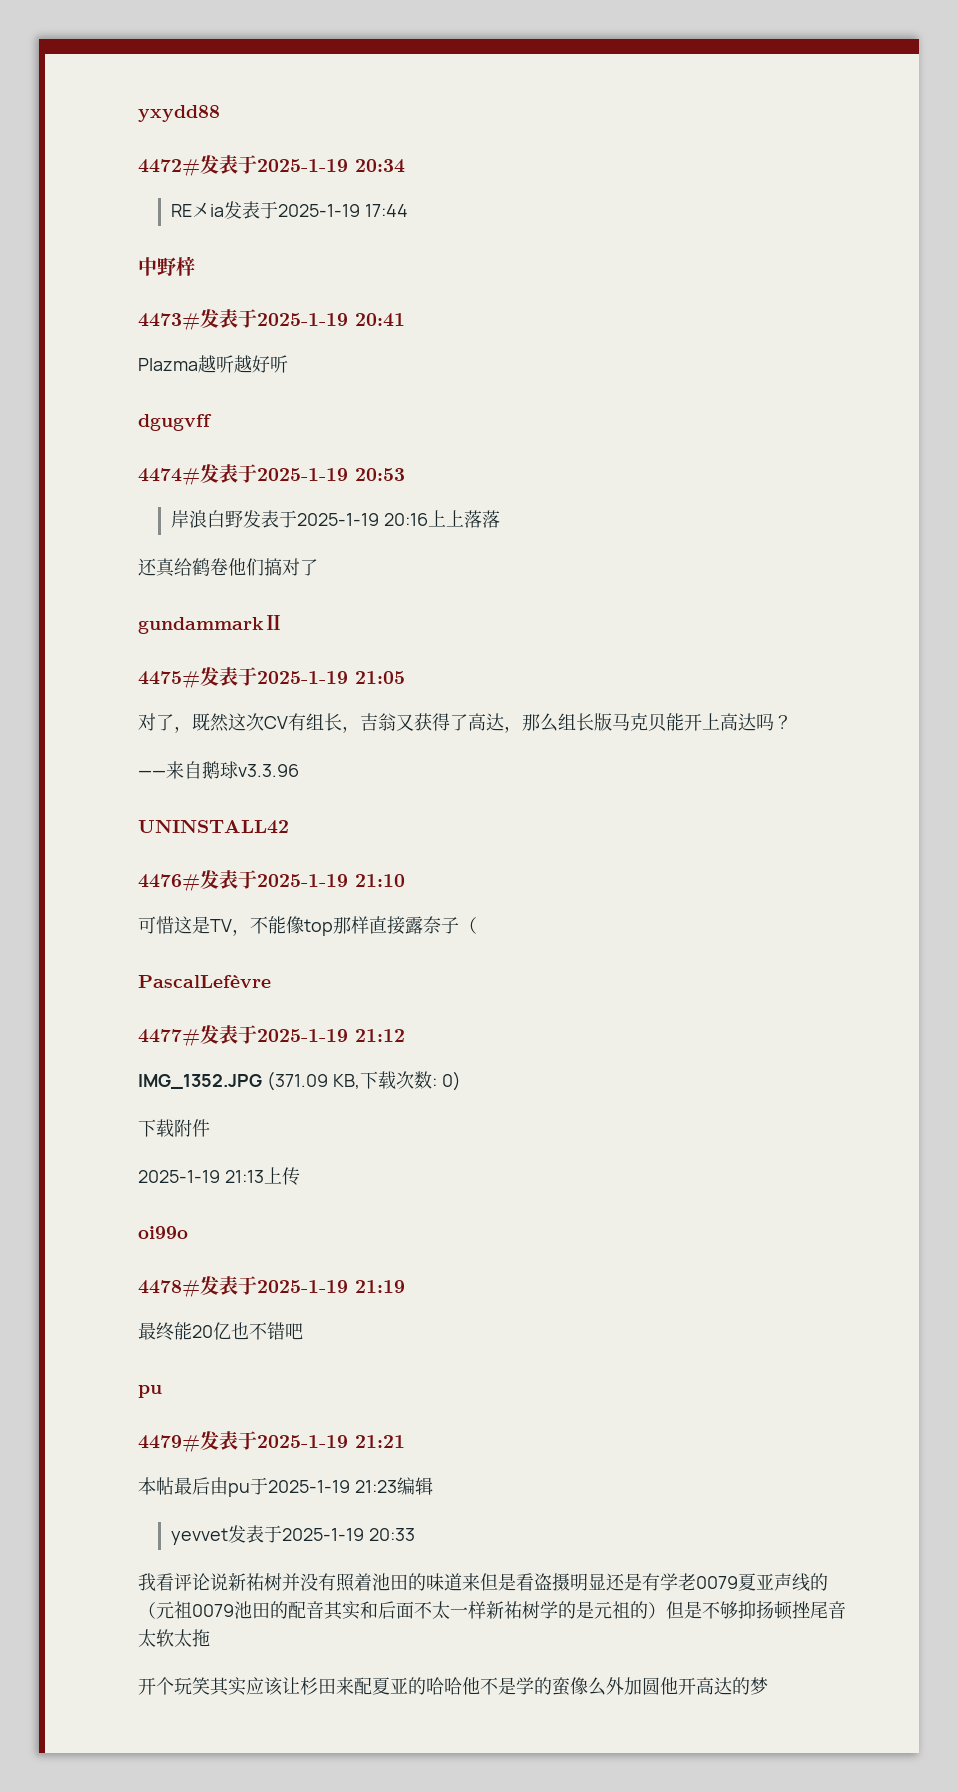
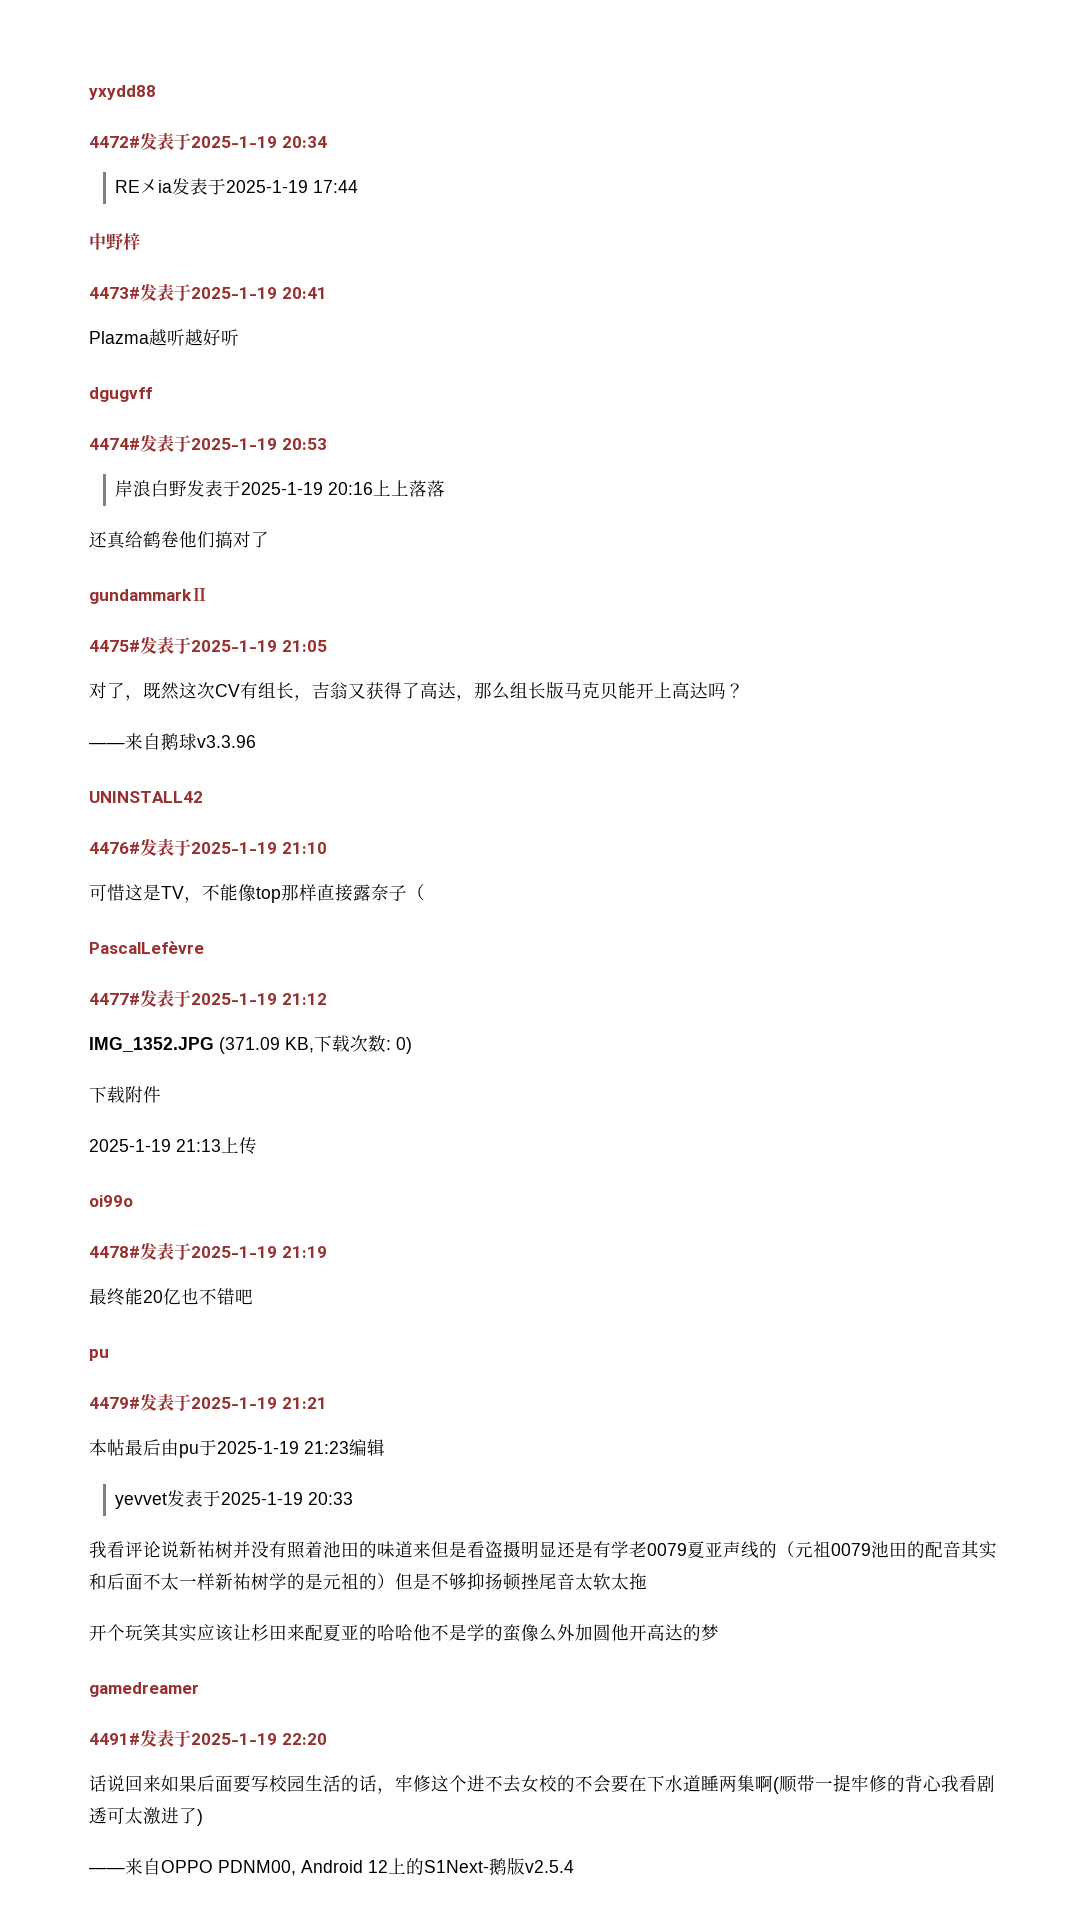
(768, 1686) none -> [89,1682,199,1697] [89,1729,327,1747] [89,1774,995,1794] [89,1807,203,1826] [89,1857,574,1876] // gamedreamer // 4491#发表于2025-1-19 22:20 // 话说回来如果后面要写校园生活的话，牢修这个进不去女校的不会要在下水道睡两集啊(顺带一提牢修的背心我看剧透可太激进了) // ——来自OPPO PDNM00, Android 12上的S1Next-鹅版v2.5.4

